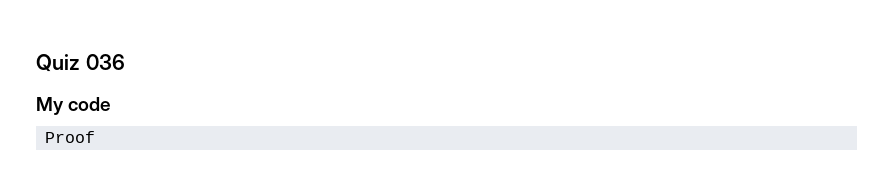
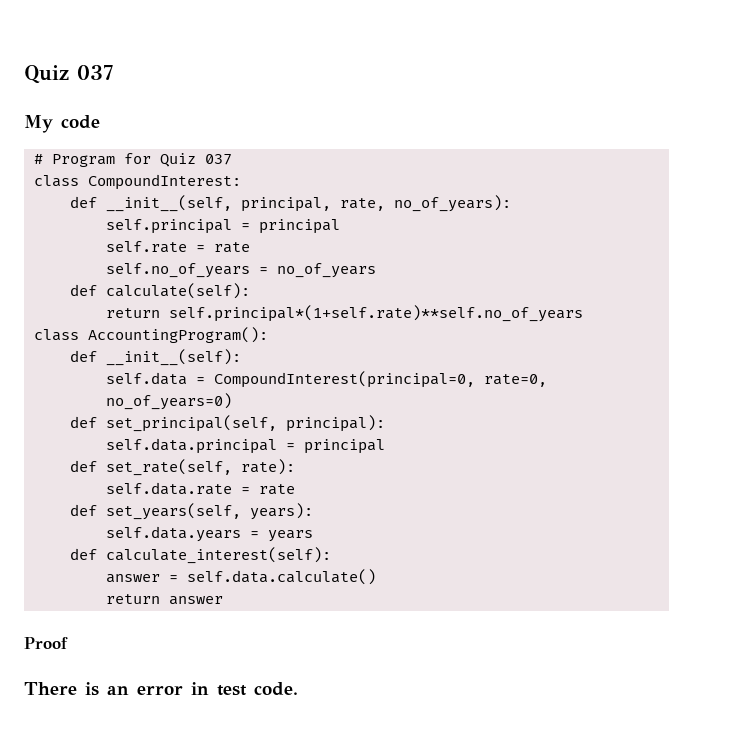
[36,54,125,72] Quiz 036 -> [24,65,113,84] Quiz 037
[45,131,95,143] Proof -> [33,153,232,167] [33,174,241,190] [69,195,511,212] [105,219,340,234] [105,241,250,253] [105,263,376,278] [69,283,250,299] [105,305,583,322] [33,327,268,343] [69,349,241,366] [105,371,547,388] [105,393,232,410] [69,415,385,432] [105,438,385,454] [69,459,295,476] [105,482,295,495] [69,503,313,520] [105,526,313,542] [69,547,331,564] [105,569,376,585] [105,594,223,605] [24,637,68,649] [24,682,298,696] # Program for Quiz 037 // class CompoundInterest: // def __init__(self, principal, rate, no_of_years): // self.principal = principal // self.rate = rate // self.no_of_years = no_of_years // def calculate(self): // return self.principal*(1+self.rate)**self.no_of_years // class AccountingProgram(): // def __init__(self): // self.data = CompoundInterest(principal=0, rate=0, no_of_years=0) // def set_principal(self, principal): // self.data.principal = principal // def set_rate(self, rate): // self.data.rate = rate // def set_years(self, years): // self.data.years = years // def calculate_interest(self): // answer = self.data.calculate() // return answer // Proof // There is an error in test code.

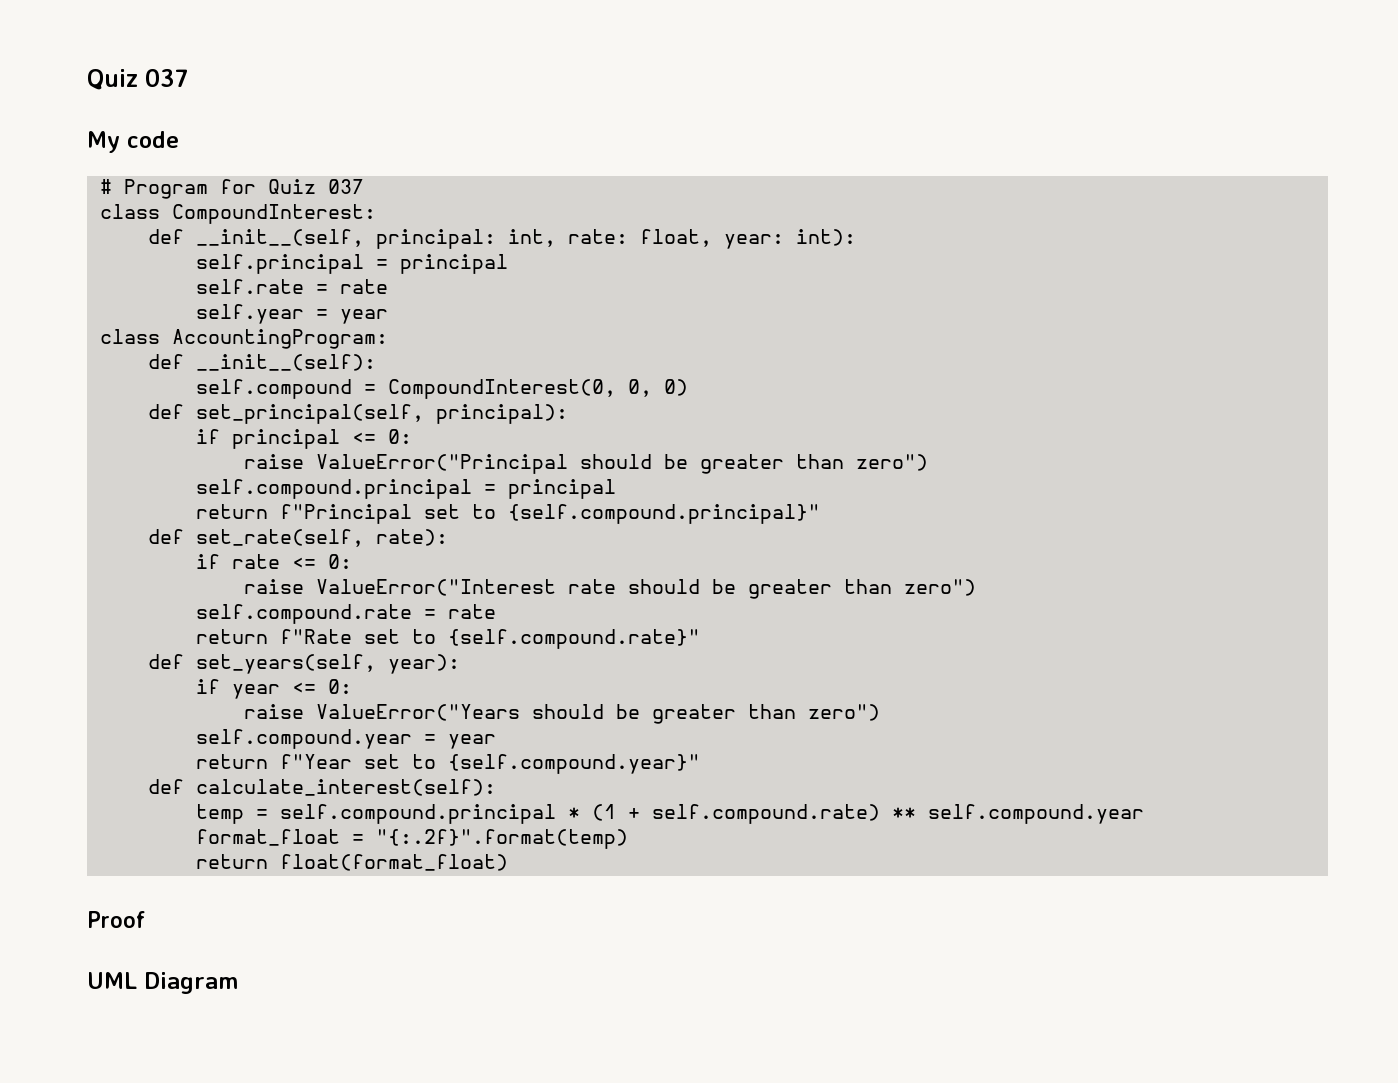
[240,195,511,212] principal, rate, no_of_years): -> [376,229,857,249] principal: int, rate: float, year: int):
[105,263,376,278] [69,283,250,299] [105,305,583,322] [33,327,268,343] self.no_of_years = no_of_years // def calculate(self): // return self.principal*(1+self.rate)**self.no_of_years // class AccountingProgram(): -> [196,304,389,324] [100,329,389,349] self.year = year // class AccountingProgram:
[105,371,547,388] [105,393,232,410] [69,415,385,432] [105,438,385,454] [69,459,295,476] [105,482,295,495] [69,503,313,520] [105,526,313,542] [69,547,331,564] [105,569,376,585] [105,594,223,605] self.data = CompoundInterest(principal=0, rate=0, no_of_years=0) // def set_principal(self, principal): // self.data.principal = principal // def set_rate(self, rate): // self.data.rate = rate // def set_years(self, years): // self.data.years = years // def calculate_interest(self): // answer = self.data.calculate() // return answer -> [196,379,689,399] [148,404,569,424] [196,429,413,449] [244,454,929,474] [196,479,617,499] [196,504,821,524] [148,529,449,547] [196,554,353,569] [244,579,977,599] [196,604,497,624] [196,629,701,649] [148,654,461,674] [196,679,353,699] [244,704,881,724] [196,729,497,749] [196,754,701,774] [148,779,497,796] [196,804,1145,824] [196,829,629,849] [196,854,509,871] self.compound = CompoundInterest(0, 0, 0) // def set_principal(self, principal): // if principal <= 0: // raise ValueError("Principal should be greater than zero") // self.compound.principal = principal // return f"Principal set to {self.compound.principal}" // def set_rate(self, rate): // if rate <= 0: // raise ValueError("Interest rate should be greater than zero") // self.compound.rate = rate // return f"Rate set to {self.compound.rate}" // def set_years(self, year): // if year <= 0: // raise ValueError("Years should be greater than zero") // self.compound.year = year // return f"Year set to {self.compound.year}" // def calculate_interest(self): // temp = self.compound.principal * (1 + self.compound.rate) ** self.compound.year // format_float = "{:.2f}".format(temp) // return float(format_float)
[24,682,298,696] There is an error in test code. -> [87,972,238,994] UML Diagram

